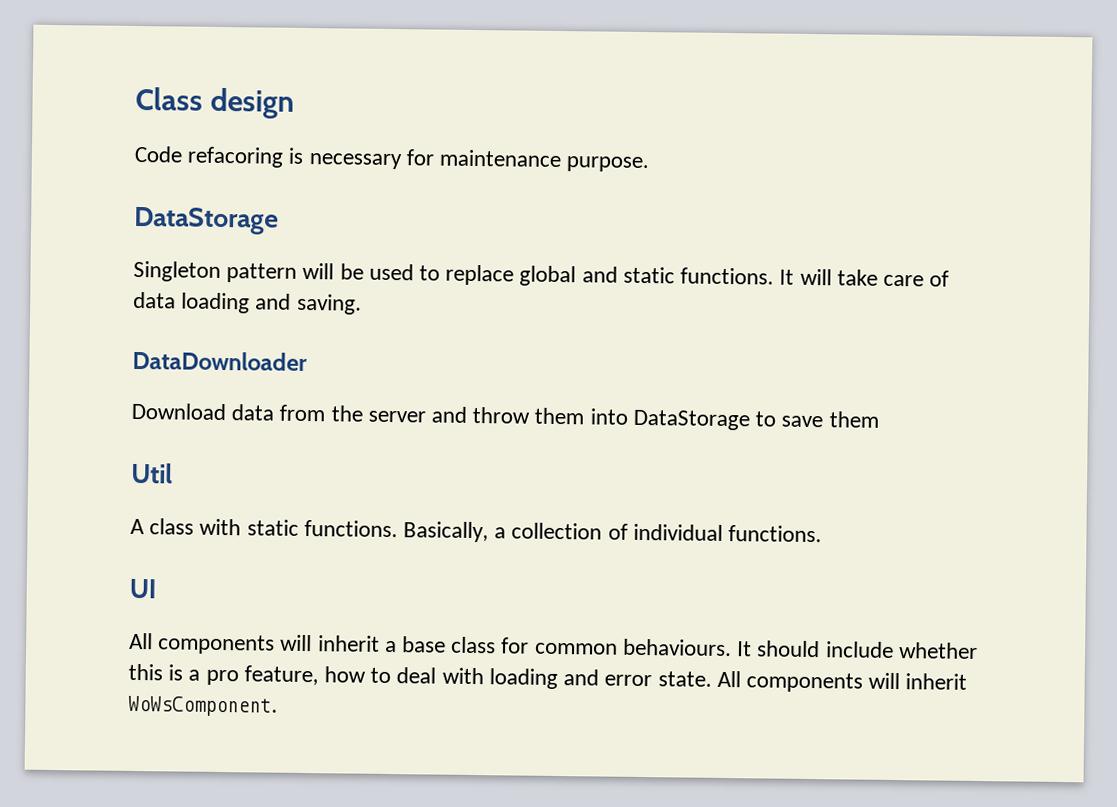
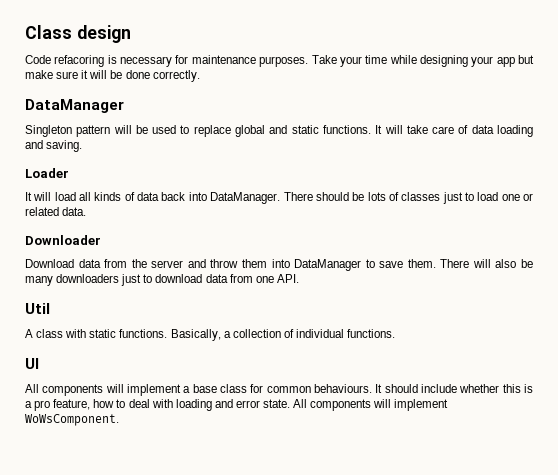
[566,156,650,173] [133,206,279,235] purpose. // DataStorage -> [259,55,534,67] [25,70,200,82] [25,99,124,113] purposes. Take your time while designing your app but make sure it will be done correctly. // DataManager
[132,350,308,372] DataDownloader -> [25,168,69,178] [25,192,534,204] [25,207,87,216] [25,235,101,245] Loader // It will load all kinds of data back into DataManager. There should be lots of classes just to load one or related data. // Downloader
[632,409,750,431] DataStorage -> [294,259,362,271] DataManager
[828,411,879,428] them -> [407,259,533,268] [25,274,299,286] them. There will also be many downloaders just to download data from one API.
[317,635,380,652] inherit -> [126,384,181,396] implement
[905,673,968,690] inherit -> [394,399,449,411] implement

